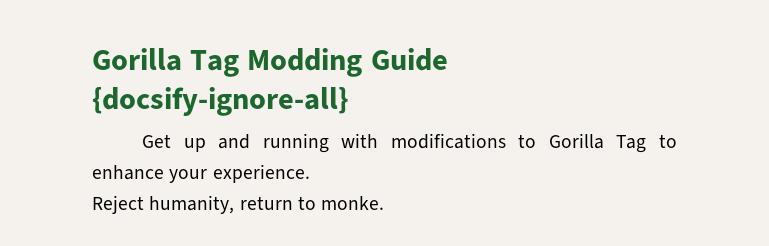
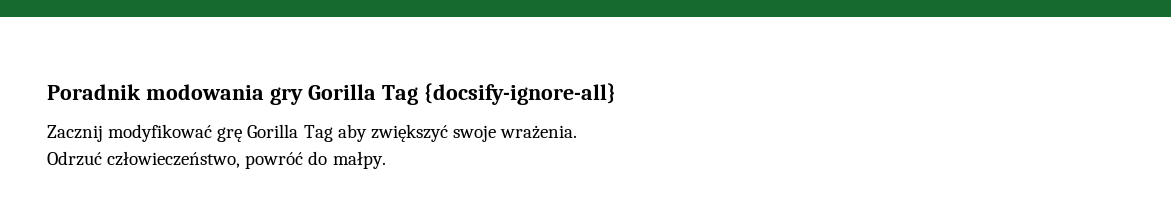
[92,48,448,77] [92,87,348,116] [142,133,677,153] [92,164,310,183] [92,195,385,214] Gorilla Tag Modding Guide {docsify-ignore-all} // Get up and running with modifications to Gorilla Tag to enhance your experience. // Reject humanity, return to monke. -> [47,83,616,105] [47,124,578,142] [47,151,386,169] Poradnik modowania gry Gorilla Tag {docsify-ignore-all} // Zacznij modyfikować grę Gorilla Tag aby zwiększyć swoje wrażenia. // Odrzuć człowieczeństwo, powróć do małpy.

